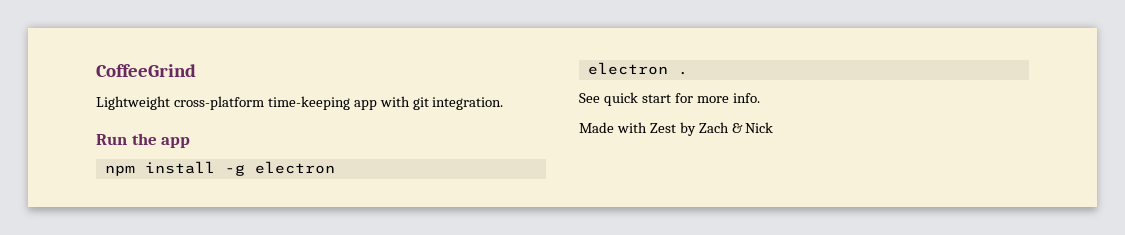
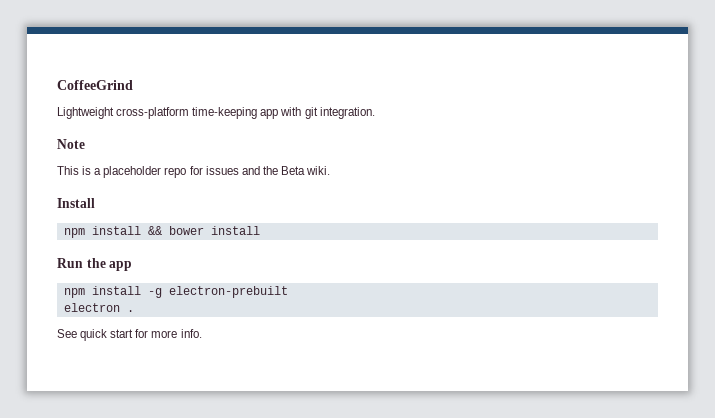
(504, 103) none -> [57,139,85,149] [57,166,331,178] [57,198,95,208] [63,226,260,238] // Note // This is a placeholder repo for issues and the Beta wiki. // Install // npm install && bower install
[254,161,335,174] electron -> [168,286,288,298] electron-prebuilt
[579,122,774,136] // Made with Zest by Zach & Nick -> (202, 333) none

